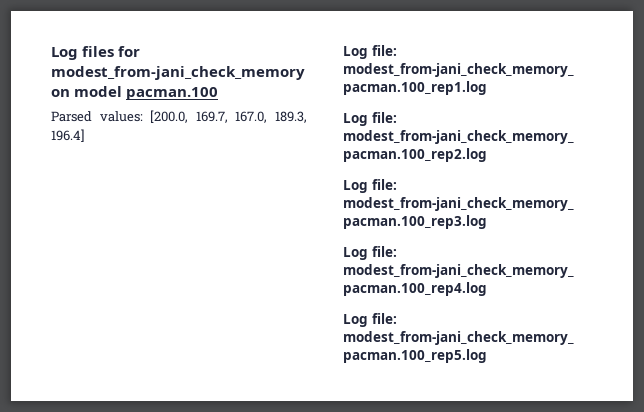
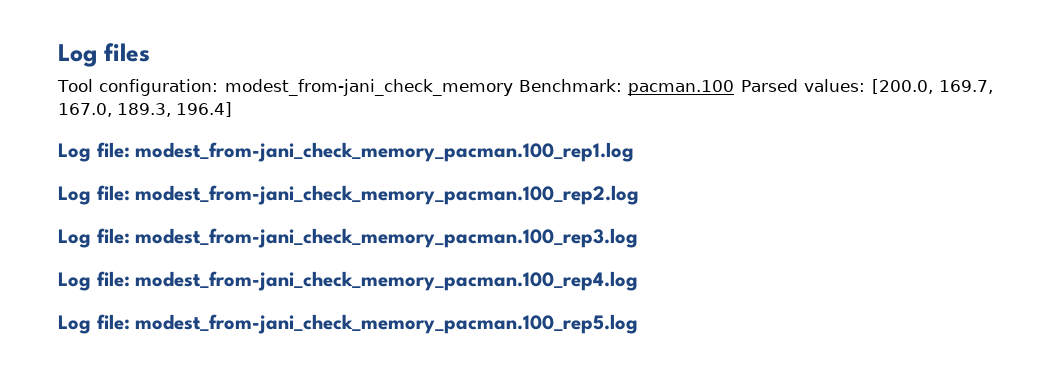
[118,46,141,57] [51,66,305,80] [51,86,123,97] for modest_from-jani_check_memory on model -> [57,79,623,96] // Tool configuration: modest_from-jani_check_memory Benchmark:
(219, 93) // -> (735, 88) none

